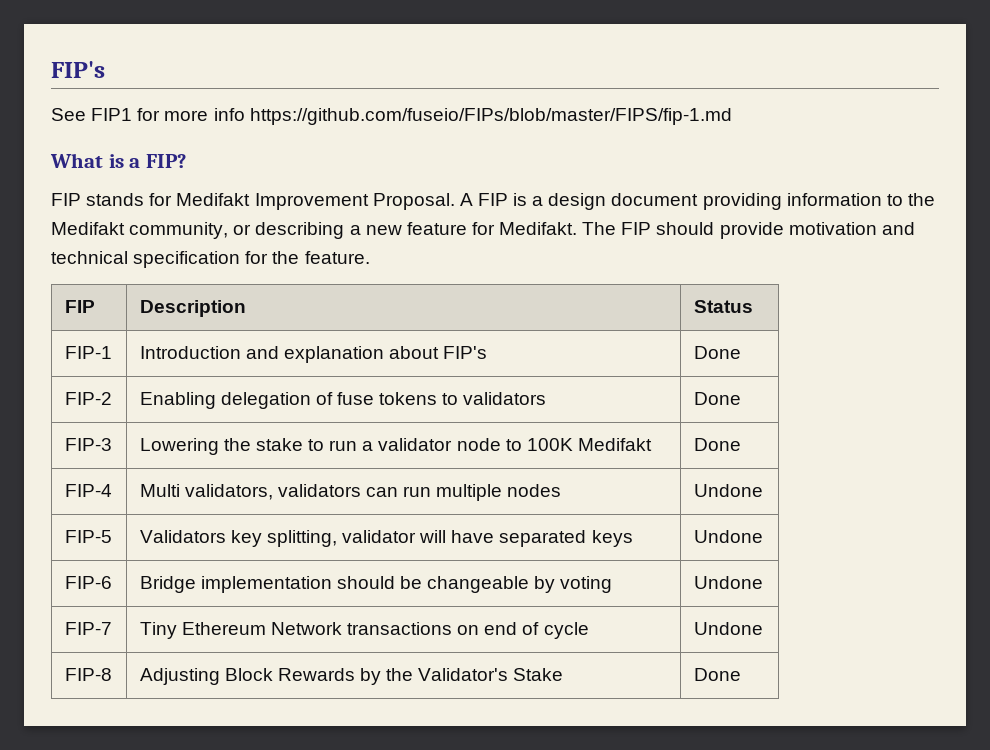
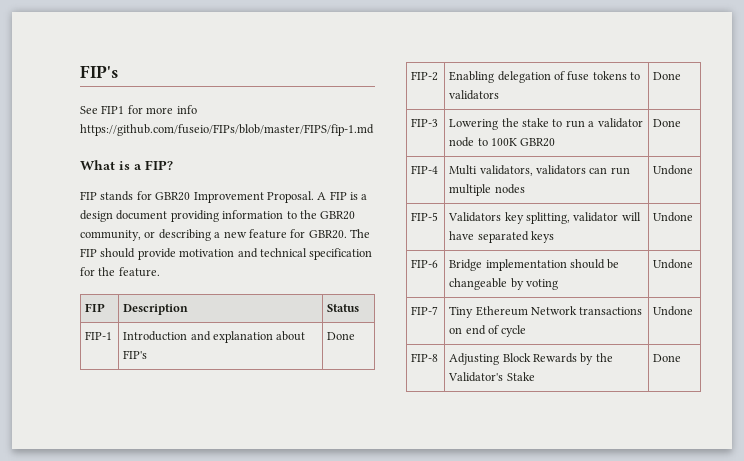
[176,193,251,206] Medifakt -> [155,192,191,201] GBR20
[51,222,125,235] Medifakt -> [320,211,356,220] GBR20
[499,222,578,235] Medifakt. -> [308,230,347,239] GBR20.
[577,438,652,451] Medifakt -> [520,138,556,147] GBR20

